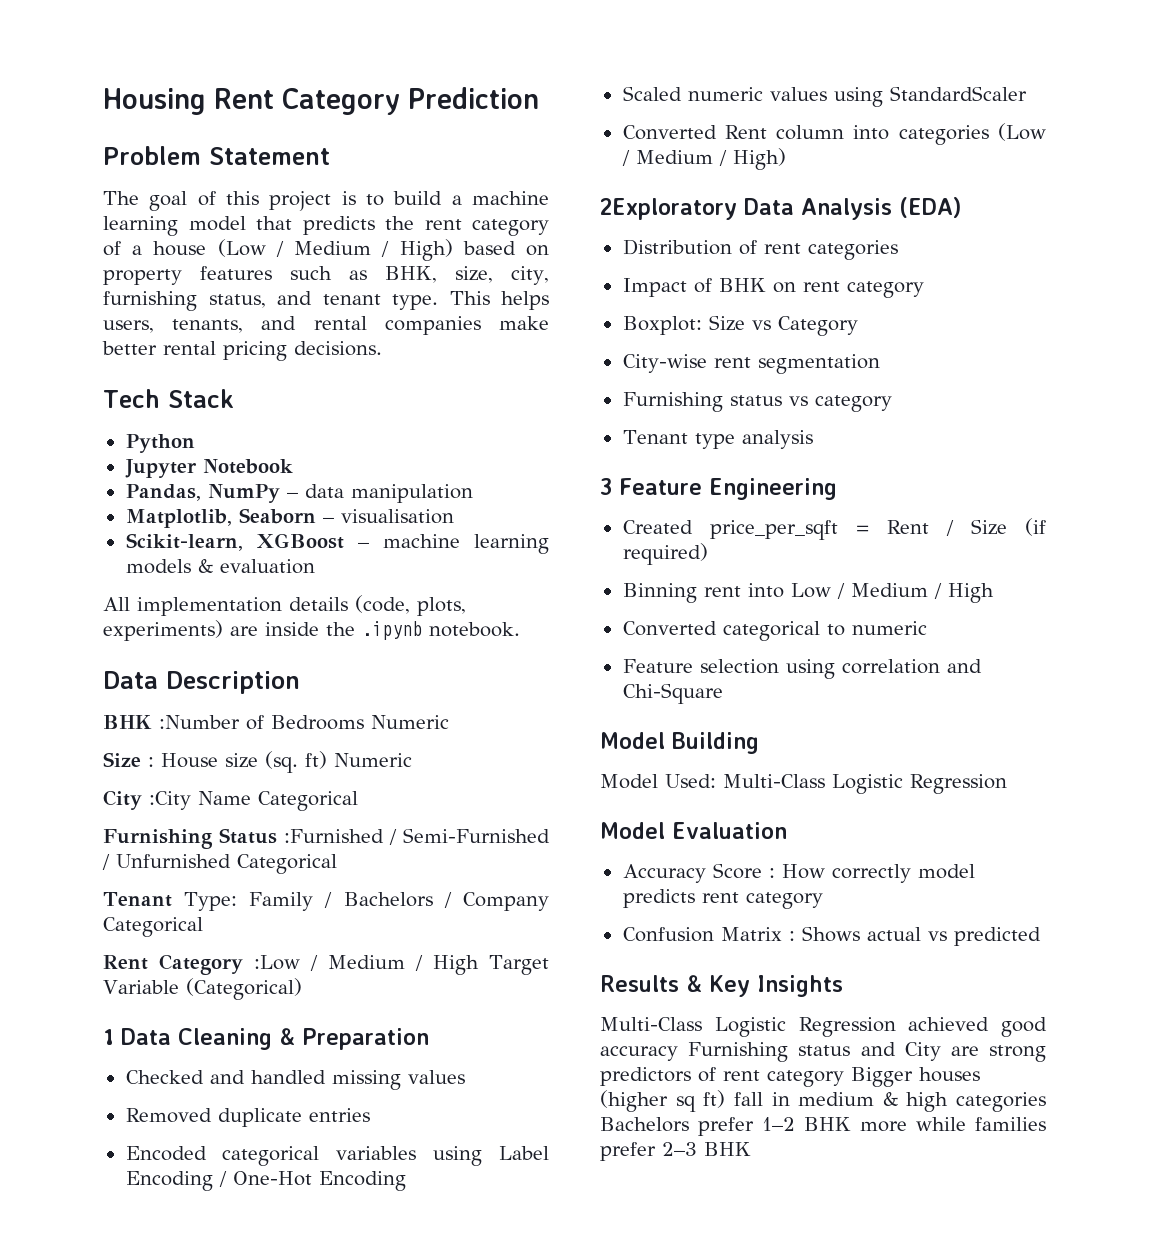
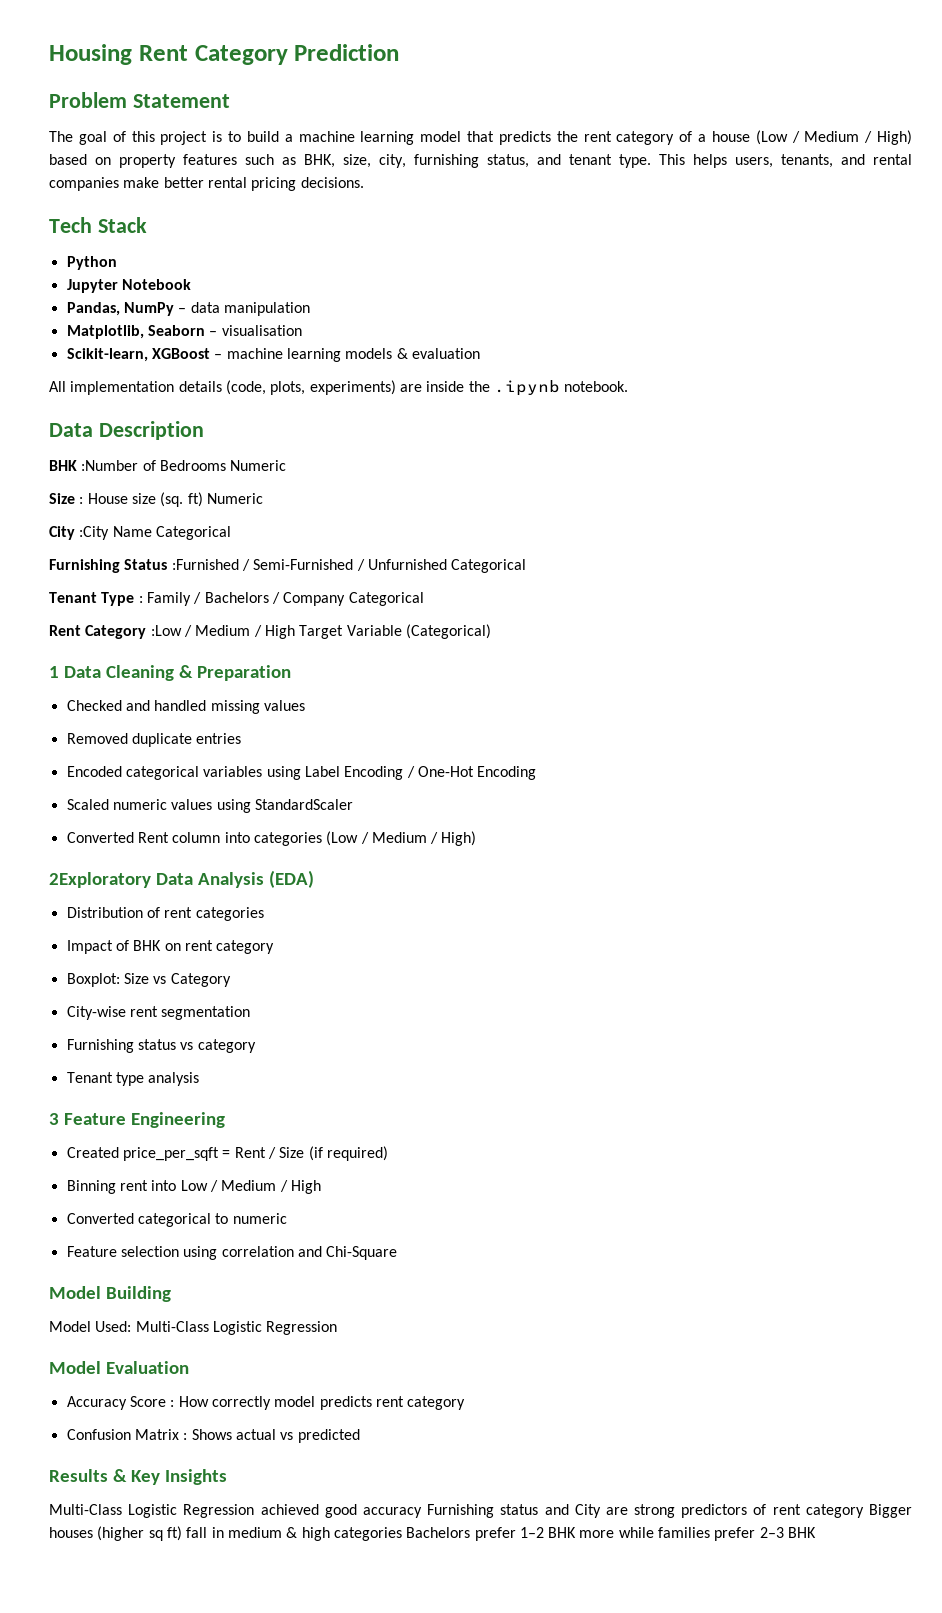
[184,892,238,911] Type: -> [101,592,143,606] Type :

